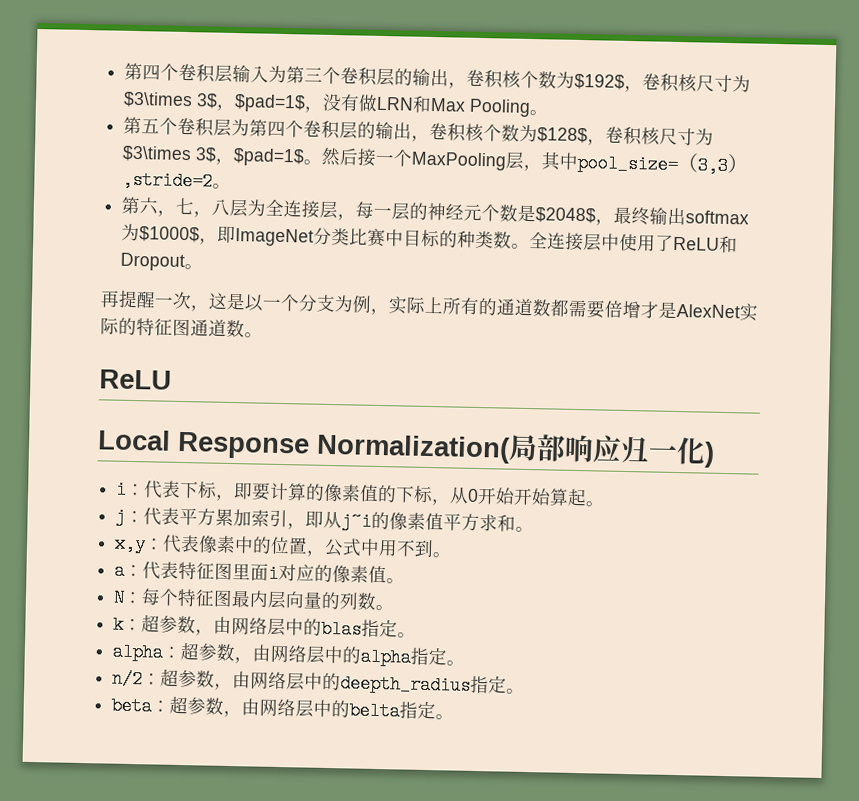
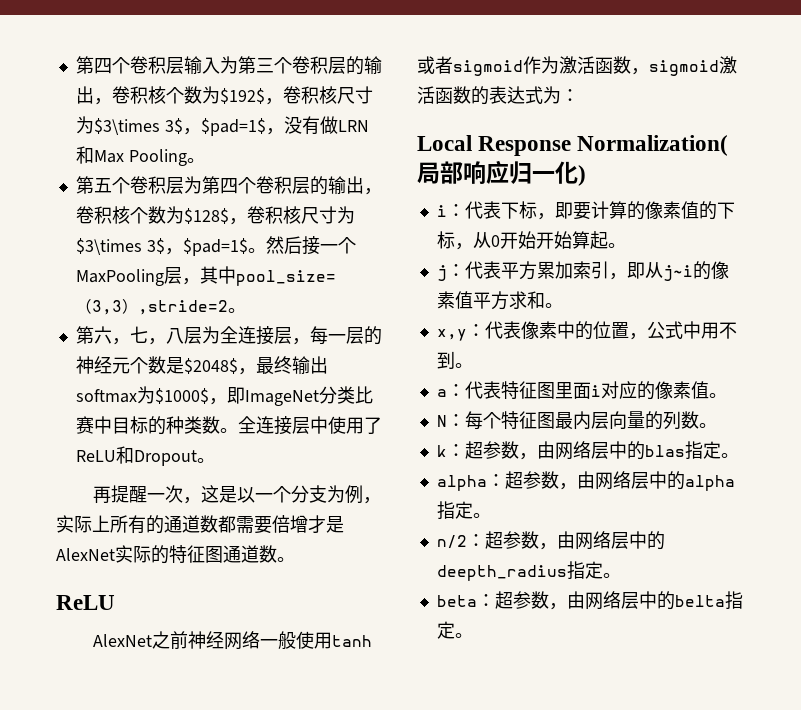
(172, 379) none -> [92,631,372,650] [417,56,737,76] [417,86,579,105] // AlexNet之前神经网络一般使用tanh或者sigmoid作为激活函数，sigmoid激活函数的表达式为：

